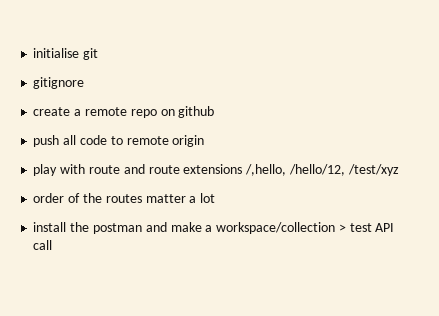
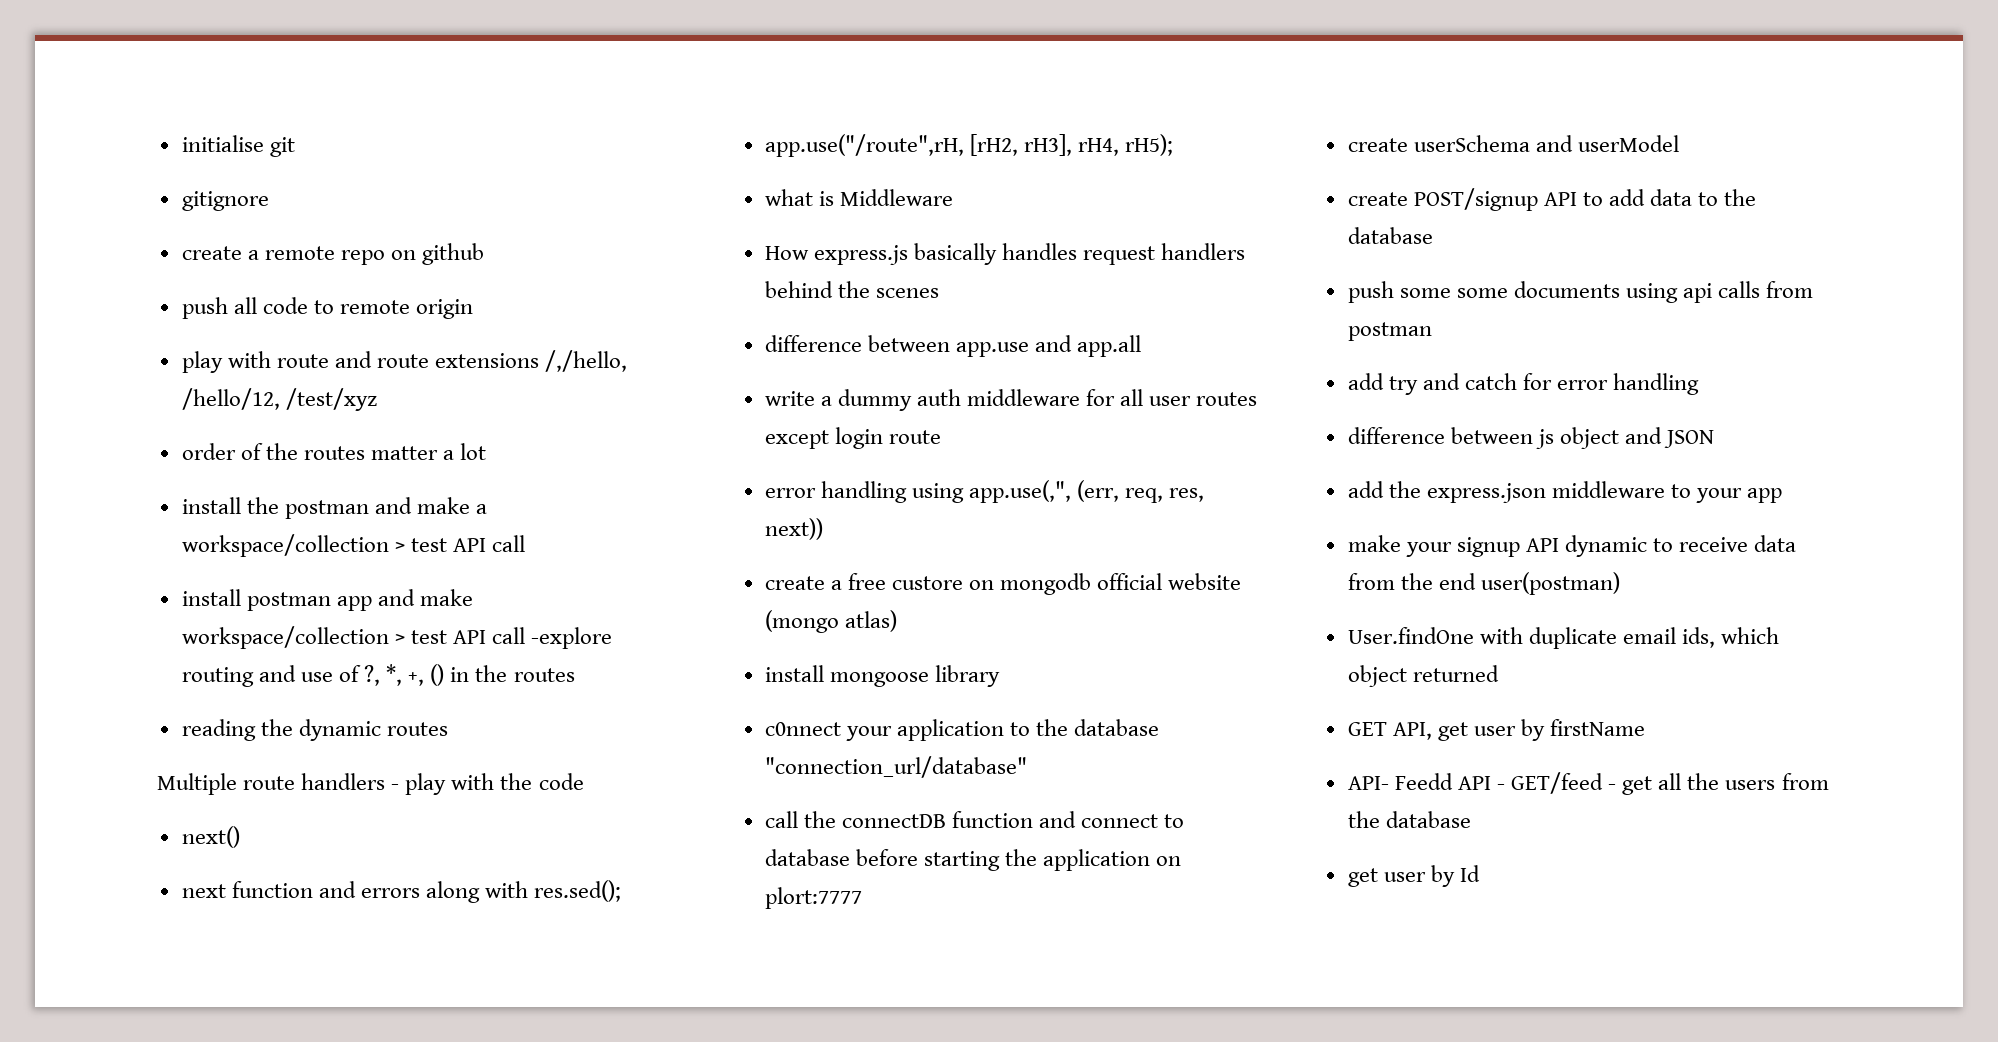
[245,164,287,176] /,hello, -> [545,350,628,372] /,/hello,
(53, 245) none -> [181,589,474,611] [181,626,613,649] [181,664,575,687] [181,719,448,741] [157,773,584,795] [181,826,240,848] [181,880,622,903] [764,134,1174,157] [764,189,953,206] [764,243,1246,265] [764,281,939,298] [764,335,1142,357] [764,389,1258,411] [764,427,941,449] [764,480,1205,503] [764,518,823,540] [764,573,1242,595] [764,610,897,633] [764,665,1000,687] [764,719,1160,741] [764,756,1027,778] [764,811,1185,828] [764,849,1182,871] [764,887,862,909] [1347,135,1679,152] [1347,188,1757,211] [1347,227,1433,244] [1347,281,1814,303] [1347,322,1432,341] [1347,373,1700,395] [1347,427,1715,449] [1347,481,1783,503] [1347,535,1797,557] [1347,572,1620,595] [1347,627,1780,649] [1347,665,1499,687] [1347,719,1646,741] [1347,772,1829,795] [1347,811,1471,828] [1347,865,1480,887] // install postman app and make workspace/collection > test API call -explore routing and use of ?, *, +, () in the routes // reading the dynamic routes // Multiple route handlers - play with the code // next() // next function and errors along with res.sed(); // app.use("/route",rH, [rH2, rH3], rH4, rH5); // what is Middleware // How express.js basically handles request handlers behind the scenes // difference between app.use and app.all // write a dummy auth middleware for all user routes except login route // error handling using app.use(,", (err, req, res, next)) // create a free custore on mongodb official website (mongo atlas) // install mongoose library // c0nnect your application to the database "connection_url/database" // call the connectDB function and connect to database before starting the application on plort:7777 // create userSchema and userModel // create POST/signup API to add data to the database // push some some documents using api calls from postman // add try and catch for error handling // difference between js object and JSON // add the express.json middleware to your app // make your signup API dynamic to receive data from the end user(postman) // User.findOne with duplicate email ids, which object returned // GET API, get user by firstName // API- Feedd API - GET/feed - get all the users from the database // get user by Id

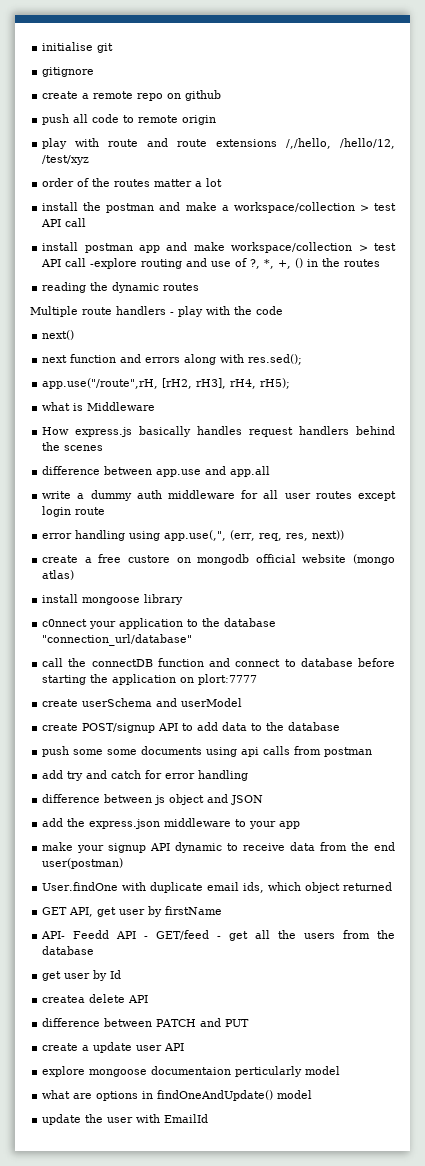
(1480, 873) none -> [42,994,149,1003] [42,1018,250,1027] [42,1042,185,1053] [42,1066,341,1077] [42,1090,313,1101] [42,1114,209,1125] // createa delete API // difference between PATCH and PUT // create a update user API // explore mongoose documentaion perticularly model // what are options in findOneAndUpdate() model // update the user with EmailId

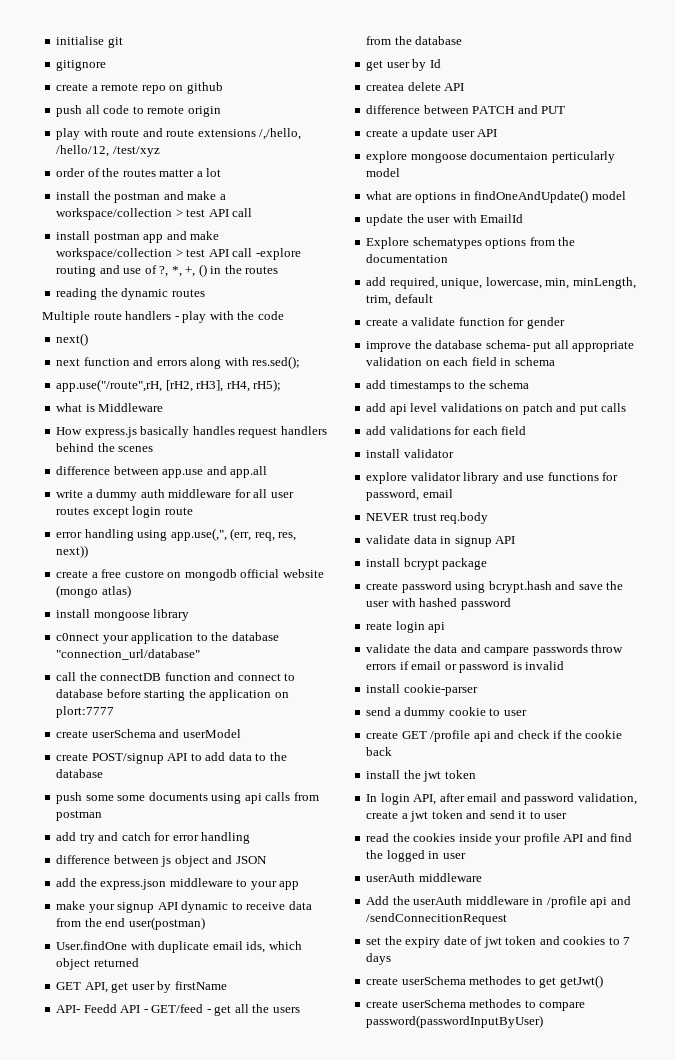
(209, 1118) none -> [366,237,576,249] [366,254,449,263] [366,277,636,289] [366,294,433,306] [366,317,565,329] [366,340,635,352] [366,357,555,366] [366,380,530,392] [366,403,627,415] [366,426,527,435] [366,449,454,458] [366,472,619,484] [366,489,453,501] [366,512,489,524] [366,535,516,547] [366,558,488,570] [366,581,624,593] [366,598,511,610] [366,621,446,633] [366,644,624,656] [366,661,565,673] [366,684,478,696] [366,707,527,719] [366,730,623,742] [366,747,393,756] [366,770,476,782] [366,793,637,805] [366,810,568,822] [366,833,633,845] [366,850,466,862] [366,873,482,882] [366,896,631,908] [366,913,508,925] [366,936,631,948] [366,953,392,965] [366,975,603,988] [366,999,586,1011] [366,1015,544,1028] // Explore schematypes options from the documentation // add required, unique, lowercase, min, minLength, trim, default // create a validate function for gender // improve the database schema- put all appropriate validation on each field in schema // add timestamps to the schema // add api level validations on patch and put calls // add validations for each field // install validator // explore validator library and use functions for password, email // NEVER trust req.body // validate data in signup API // install bcrypt package // create password using bcrypt.hash and save the user with hashed password // reate login api // validate the data and campare passwords throw errors if email or password is invalid // install cookie-parser // send a dummy cookie to user // create GET /profile api and check if the cookie back // install the jwt token // In login API, after email and password validation, create a jwt token and send it to user // read the cookies inside your profile API and find the logged in user // userAuth middleware // Add the userAuth middleware in /profile api and /sendConnecitionRequest // set the expiry date of jwt token and cookies to 7 days // create userSchema methodes to get getJwt() // create userSchema methodes to compare password(passwordInputByUser)

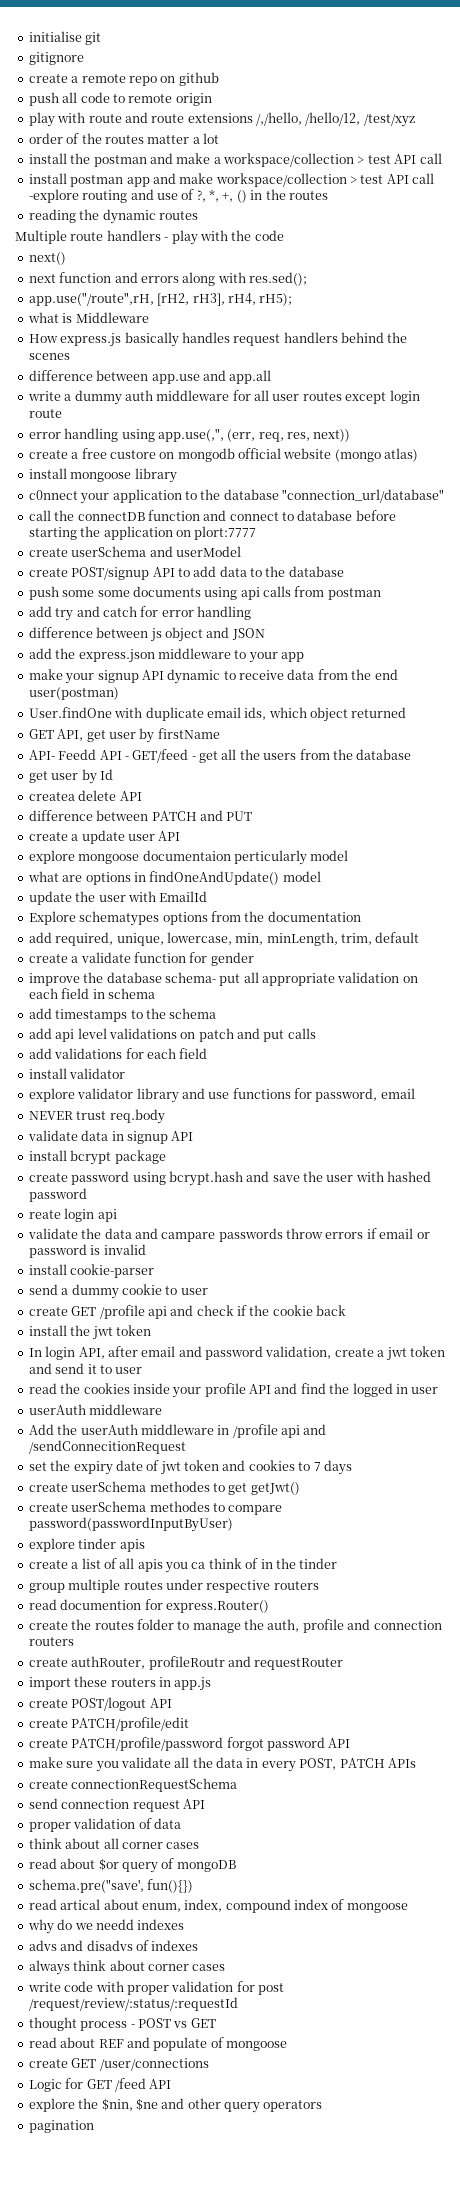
(544, 1021) none -> [28,1538,145,1552] [28,1558,338,1573] [28,1579,319,1593] [28,1599,269,1613] [28,1619,442,1633] [28,1637,74,1646] [28,1656,344,1670] [28,1676,212,1691] [28,1697,172,1711] [28,1717,190,1731] [28,1737,351,1751] [28,1757,416,1772] [28,1778,238,1792] [28,1798,205,1812] [28,1818,181,1832] [28,1838,200,1849] [28,1858,236,1873] [28,1879,194,1893] [28,1899,408,1913] [27,1919,185,1934] [28,1940,199,1951] [28,1960,226,1975] [27,1981,284,1995] [28,1997,238,2011] [28,2017,216,2031] [28,2037,287,2051] [28,2058,209,2071] [28,2078,172,2092] [28,2098,323,2113] [28,2120,94,2133] // explore tinder apis // create a list of all apis you ca think of in the tinder // group multiple routes under respective routers // read documention for express.Router() // create the routes folder to manage the auth, profile and connection routers // create authRouter, profileRoutr and requestRouter // import these routers in app.js // create POST/logout API // create PATCH/profile/edit // create PATCH/profile/password forgot password API // make sure you validate all the data in every POST, PATCH APIs // create connectionRequestSchema // send connection request API // proper validation of data // think about all corner cases // read about $or query of mongoDB // schema.pre("save', fun(){}) // read artical about enum, index, compound index of mongoose // why do we needd indexes // advs and disadvs of indexes // always think about corner cases // write code with proper validation for post /request/review/:status/:requestId // thought process - POST vs GET // read about REF and populate of mongoose // create GET /user/connections // Logic for GET /feed API // explore the $nin, $ne and other query operators // pagination

